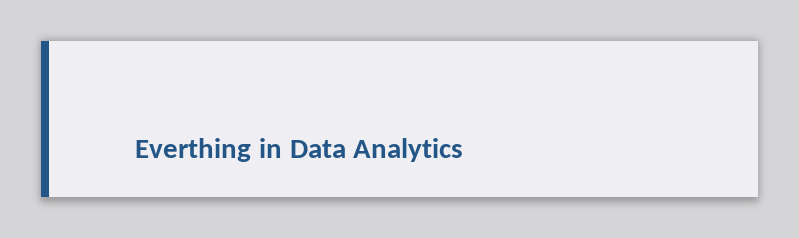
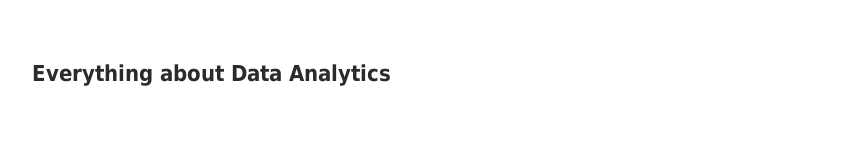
[135,138,282,162] Everthing in -> [32,64,225,86] Everything about

